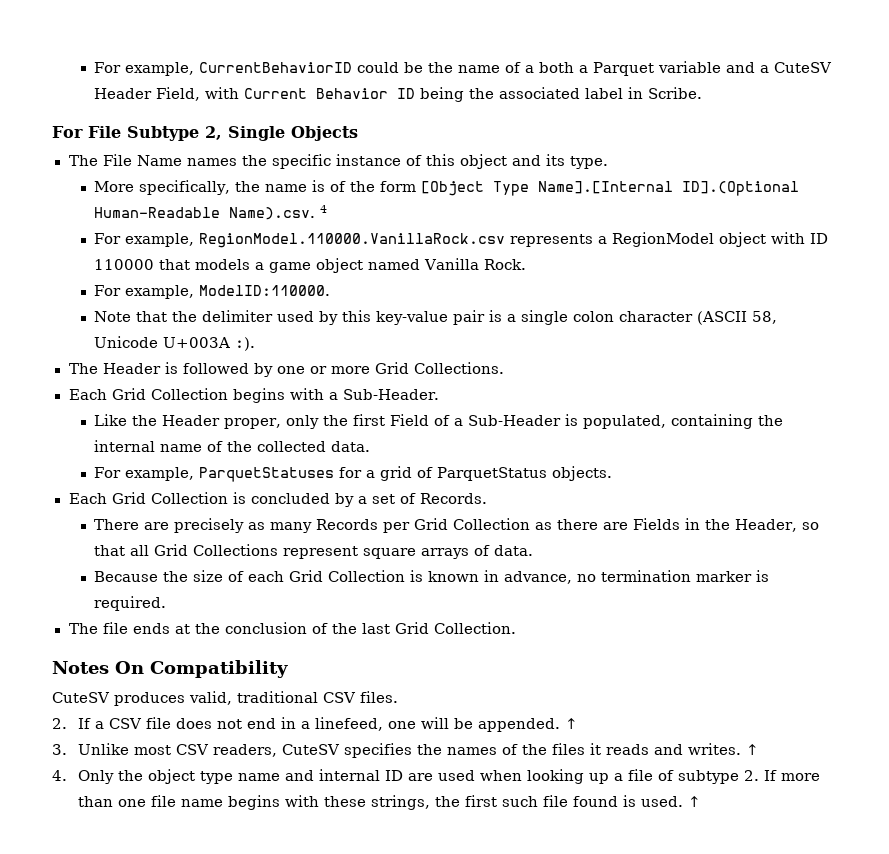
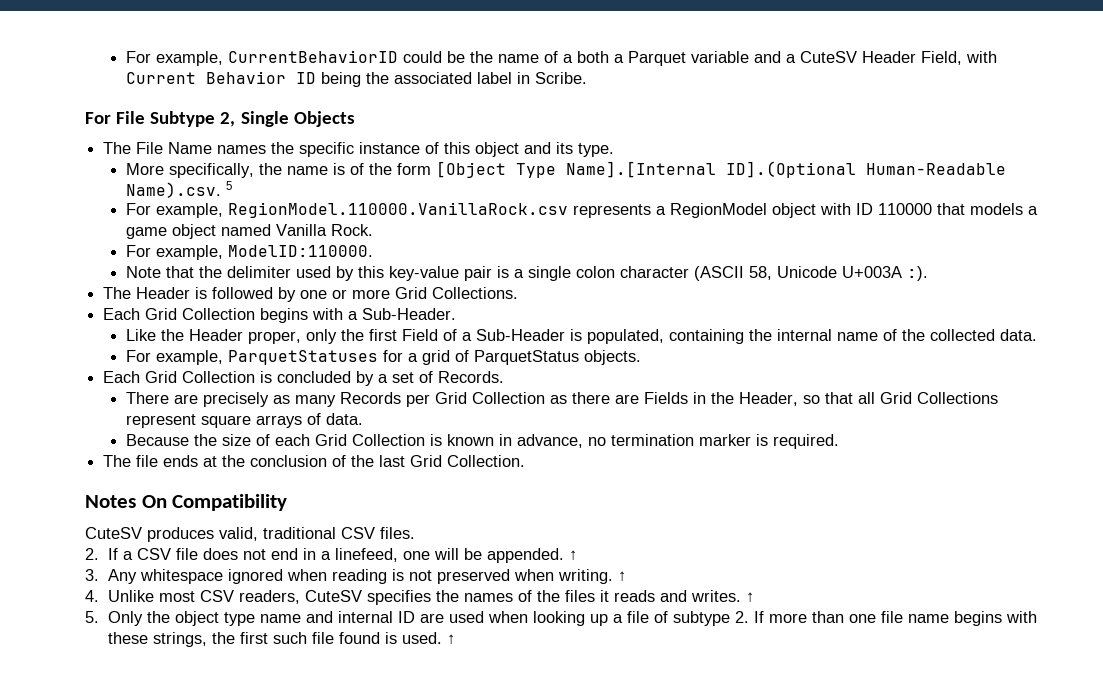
[320,205,328,213] 4 -> [226,181,233,190] 5
(67, 749) none -> [108,569,627,584] [85,590,99,602] Any whitespace ignored when reading is not preserved when writing. ↑ // 4.
[52,770,67,781] 4. -> [85,611,99,623] 5.

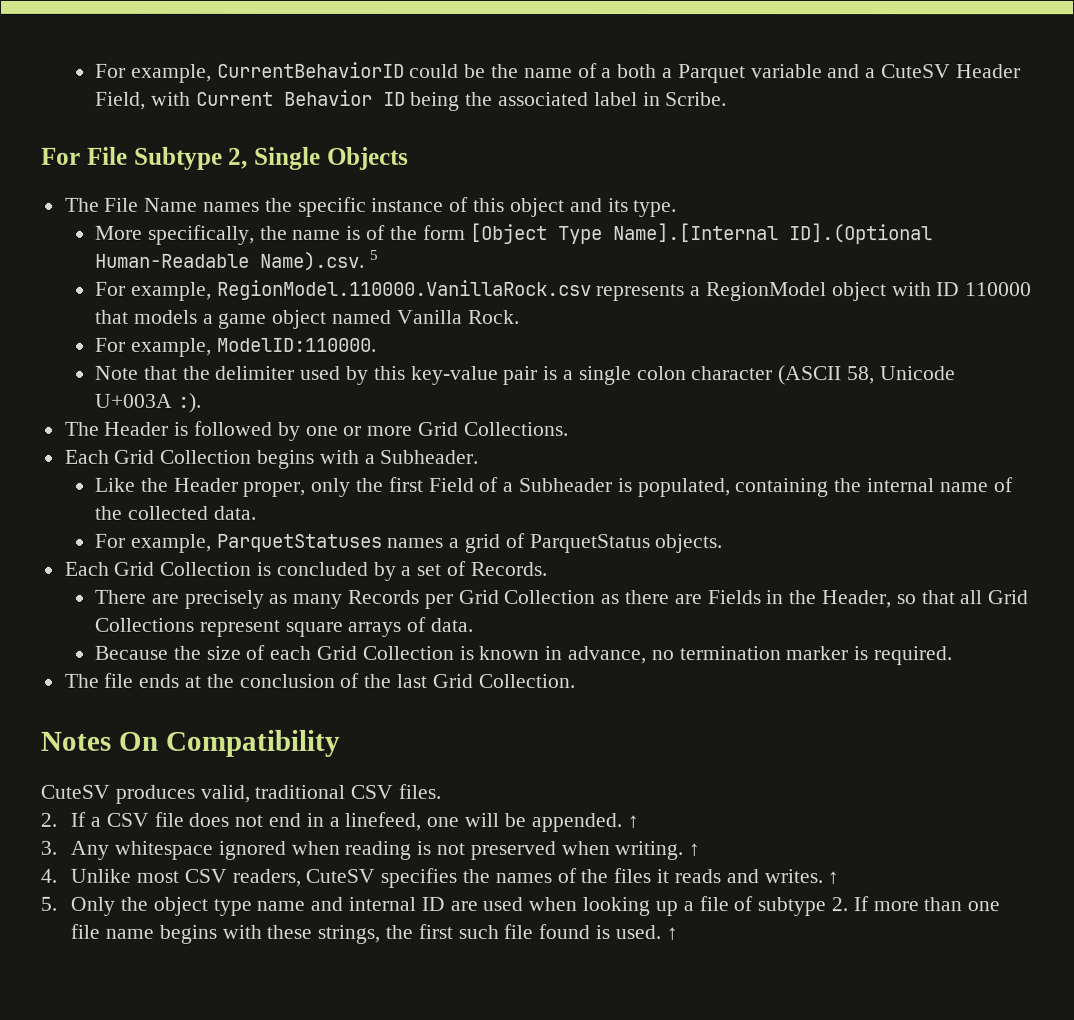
[362,308,457,320] Sub-Header. -> [380,449,480,464] Subheader.
[476,329,566,341] Sub-Header -> [518,477,613,493] Subheader
[383,350,404,362] for -> [386,537,444,548] names

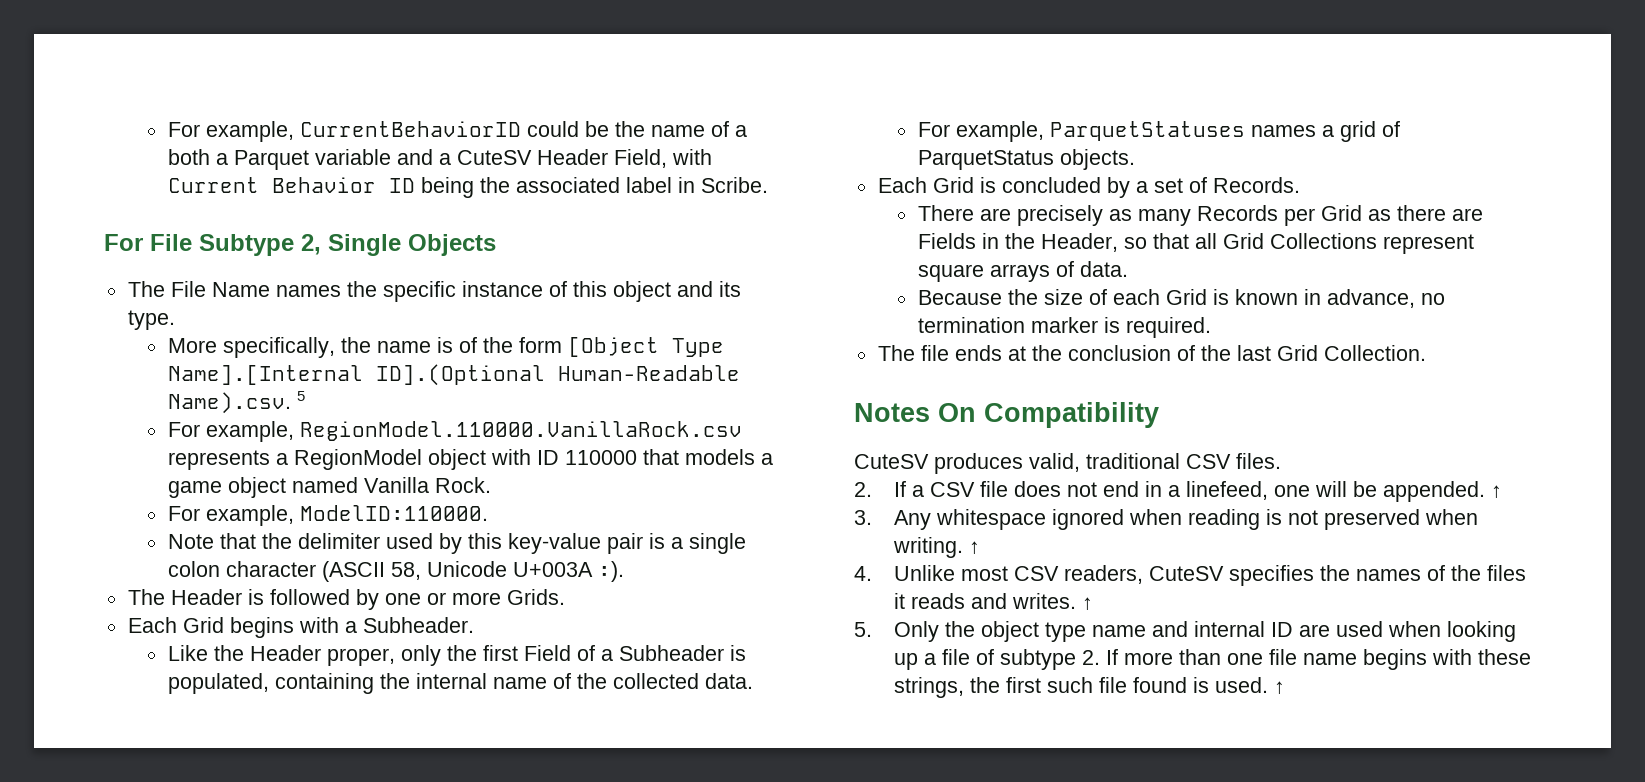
[418,421,569,437] [64,449,253,464] Grid Collections. // Each Grid Collection -> [506,589,565,605] [127,617,224,633] Grids. // Each Grid
[159,561,252,576] Collection -> (974, 185) none
[503,589,596,605] Collection -> (1362, 213) none
[361,645,454,660] Collection -> (1207, 297) none

